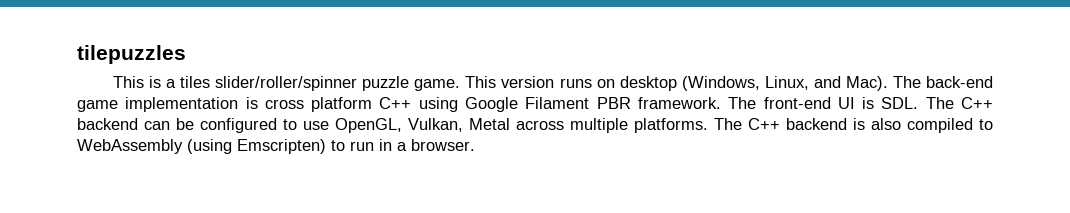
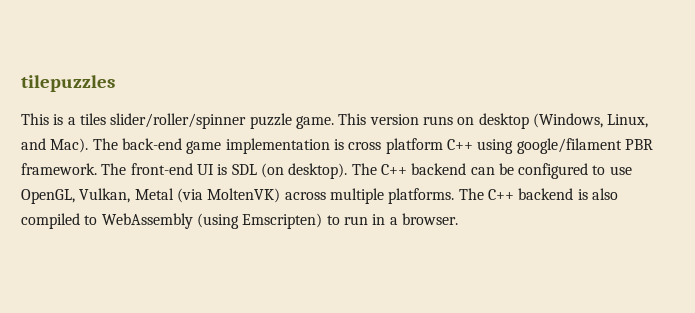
[465,97,590,112] Google Filament -> [516,138,622,154] google/filament
[881,97,919,109] SDL. -> [231,163,348,179] SDL (on desktop).
(510, 124) none -> [176,188,281,203] (via MoltenVK)

